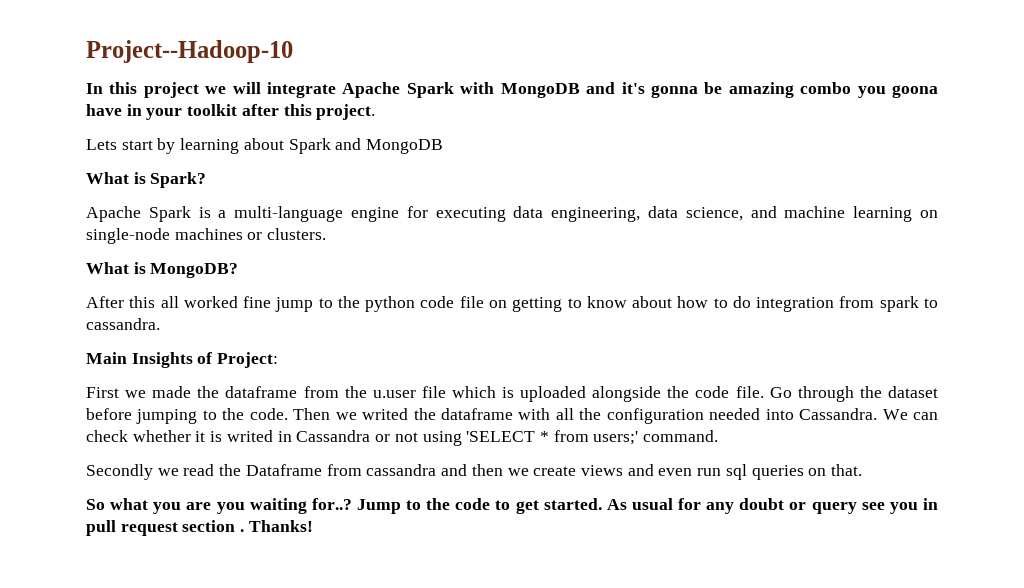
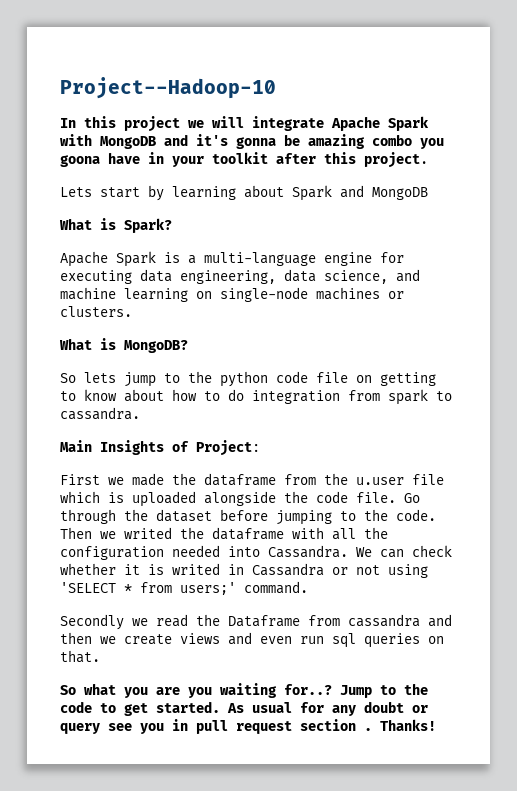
[86,296,272,308] After this all worked fine -> [60,372,116,383] So lets

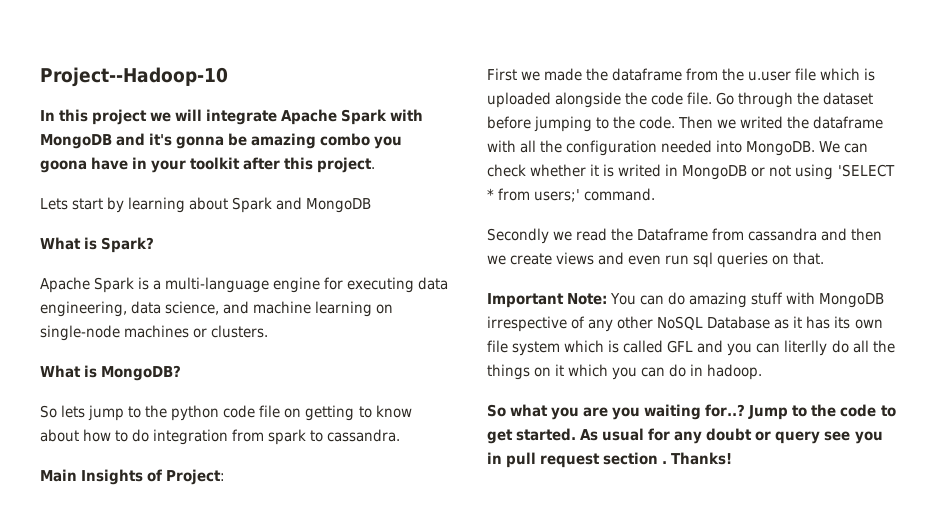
[268,545,348,558] Cassandra. -> [746,141,816,156] MongoDB.
[252,563,324,576] Cassandra -> [682,165,748,180] MongoDB
(100, 656) none -> [487,292,885,308] [487,316,883,332] [487,340,895,356] [487,364,763,380] // Important Note: You can do amazing stuff with MongoDB irrespective of any other NoSQL Database as it has its own file system which is called GFL and you can literlly do all the things on it which you can do in hadoop.

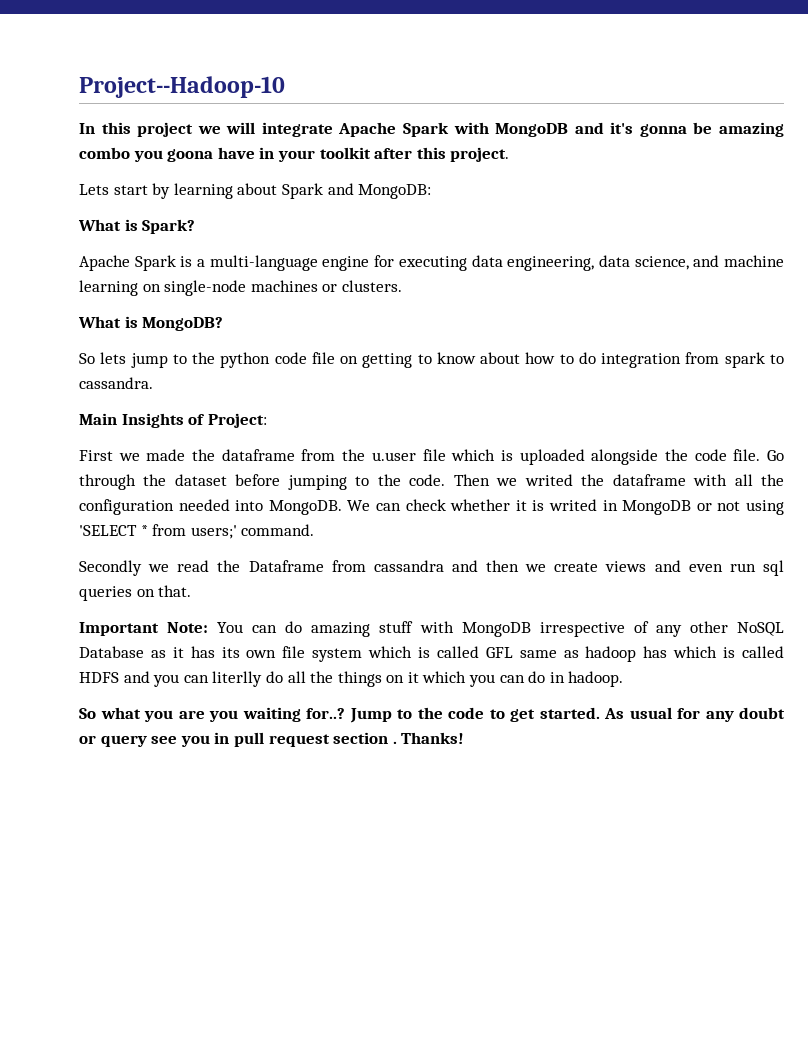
[306,198,372,213] MongoDB -> [358,184,432,199] MongoDB:
(694, 346) none -> [519,646,785,662] [79,672,119,683] same as hadoop has which is called HDFS

